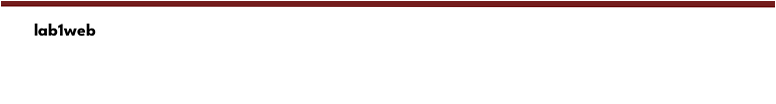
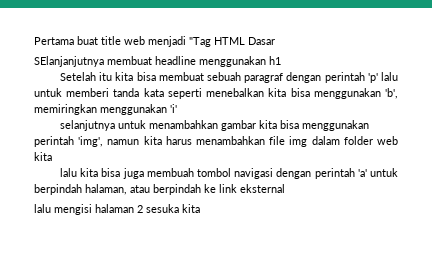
[34,22,97,37] lab1web -> [34,36,275,47] [34,56,281,67] [59,72,398,83] [34,88,399,99] [34,104,177,115] [59,120,369,131] [34,136,398,147] [34,152,52,161] [59,168,398,179] [34,184,285,195] [34,204,200,215] Pertama buat title web menjadi "Tag HTML Dasar // SElanjanjutnya membuat headline menggunakan h1 // Setelah itu kita bisa membuat sebuah paragraf dengan perintah 'p' lalu untuk memberi tanda kata seperti menebalkan kita bisa menggunakan 'b', memiringkan menggunakan 'i' // selanjutnya untuk menambahkan gambar kita bisa menggunakan perintah 'img', namun kita harus menambahkan file img dalam folder web kita // lalu kita bisa juga membuah tombol navigasi dengan perintah 'a' untuk berpindah halaman, atau berpindah ke link eksternal // lalu mengisi halaman 2 sesuka kita

